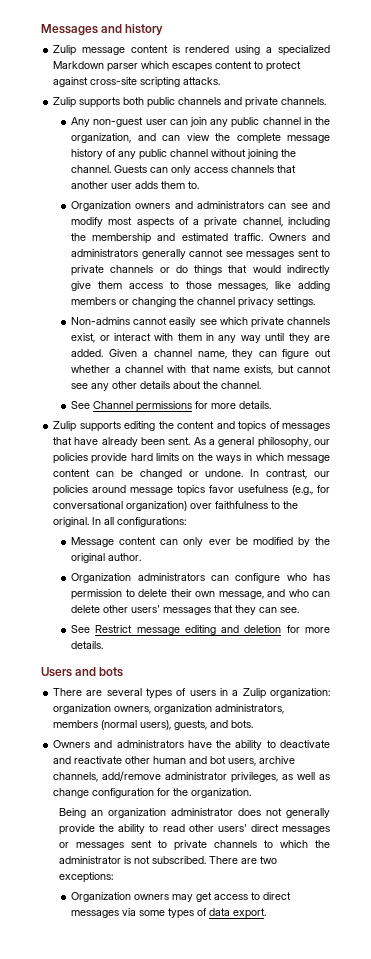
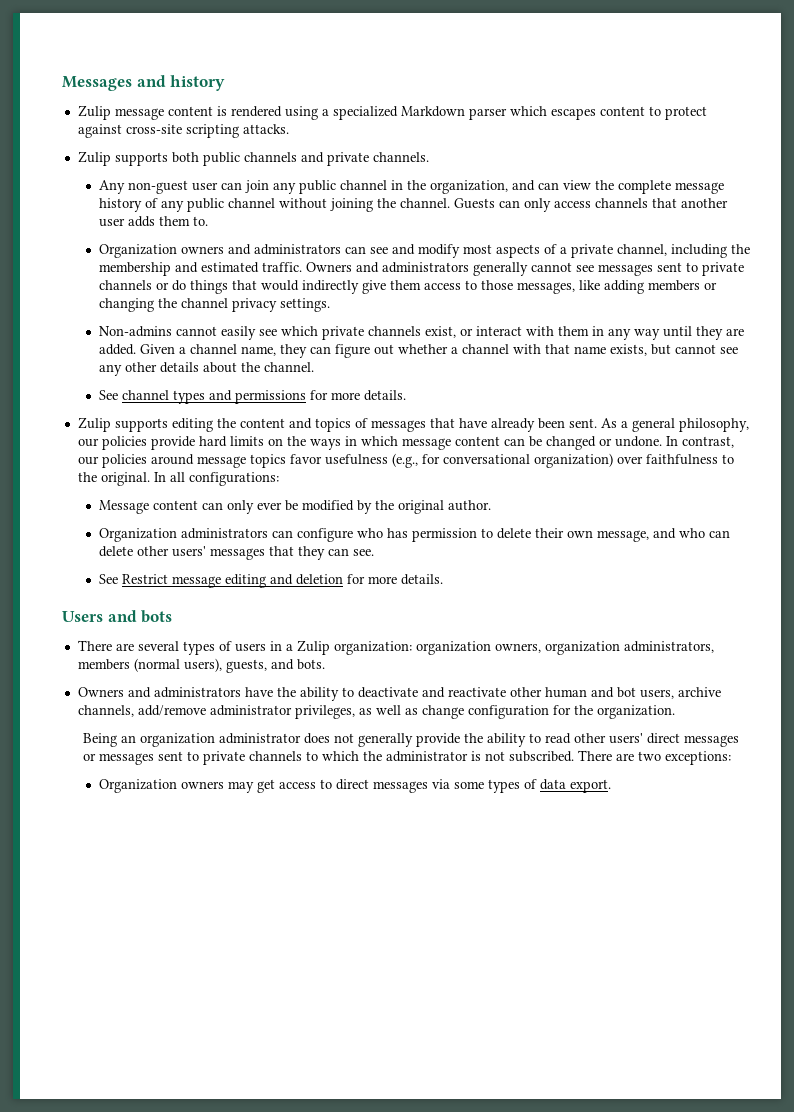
[93,401,134,409] Channel -> [121,390,232,404] channel types and

